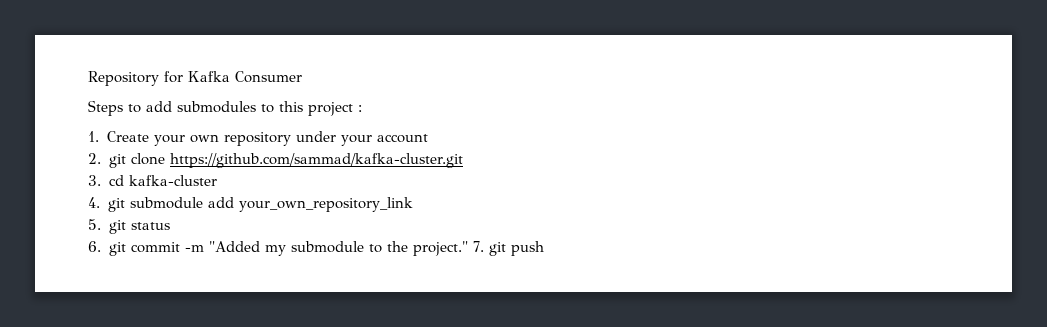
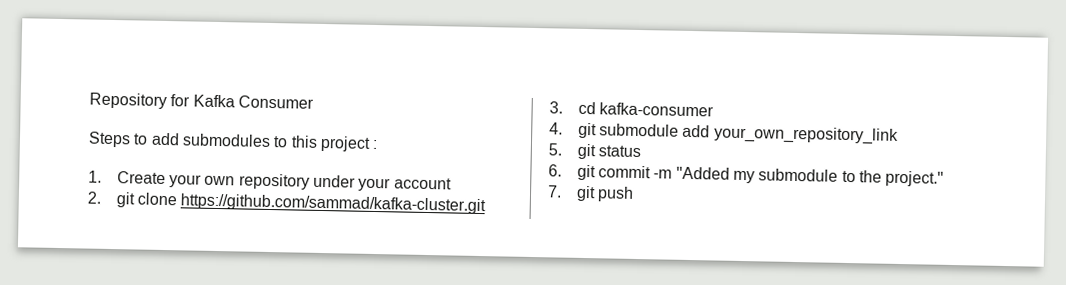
[128,175,217,186] kafka-cluster -> [599,102,715,117] kafka-consumer
(468, 248) none -> (945, 178) //

